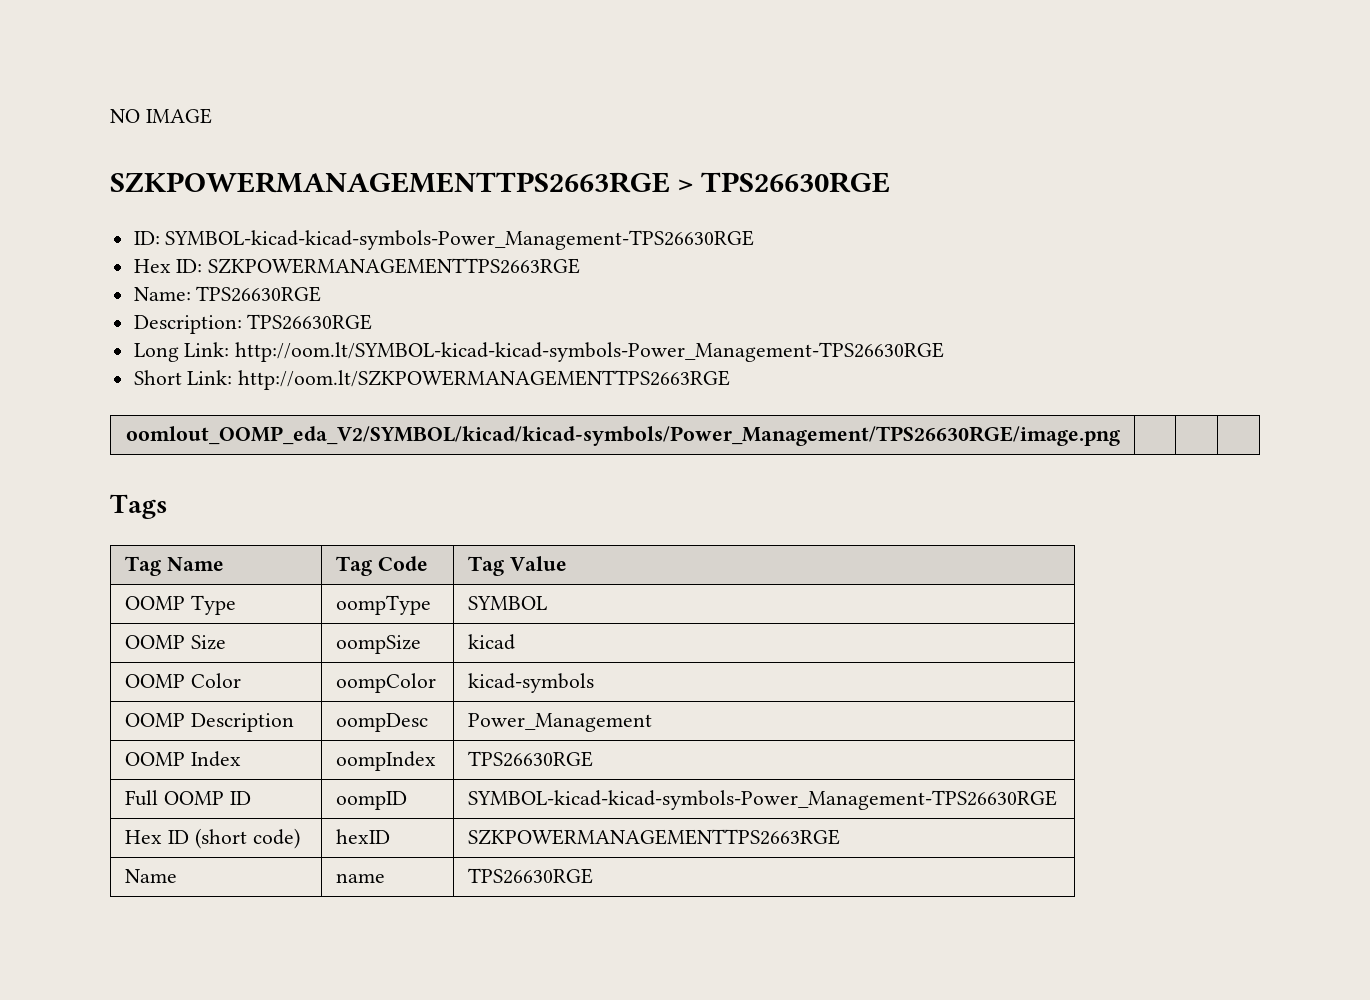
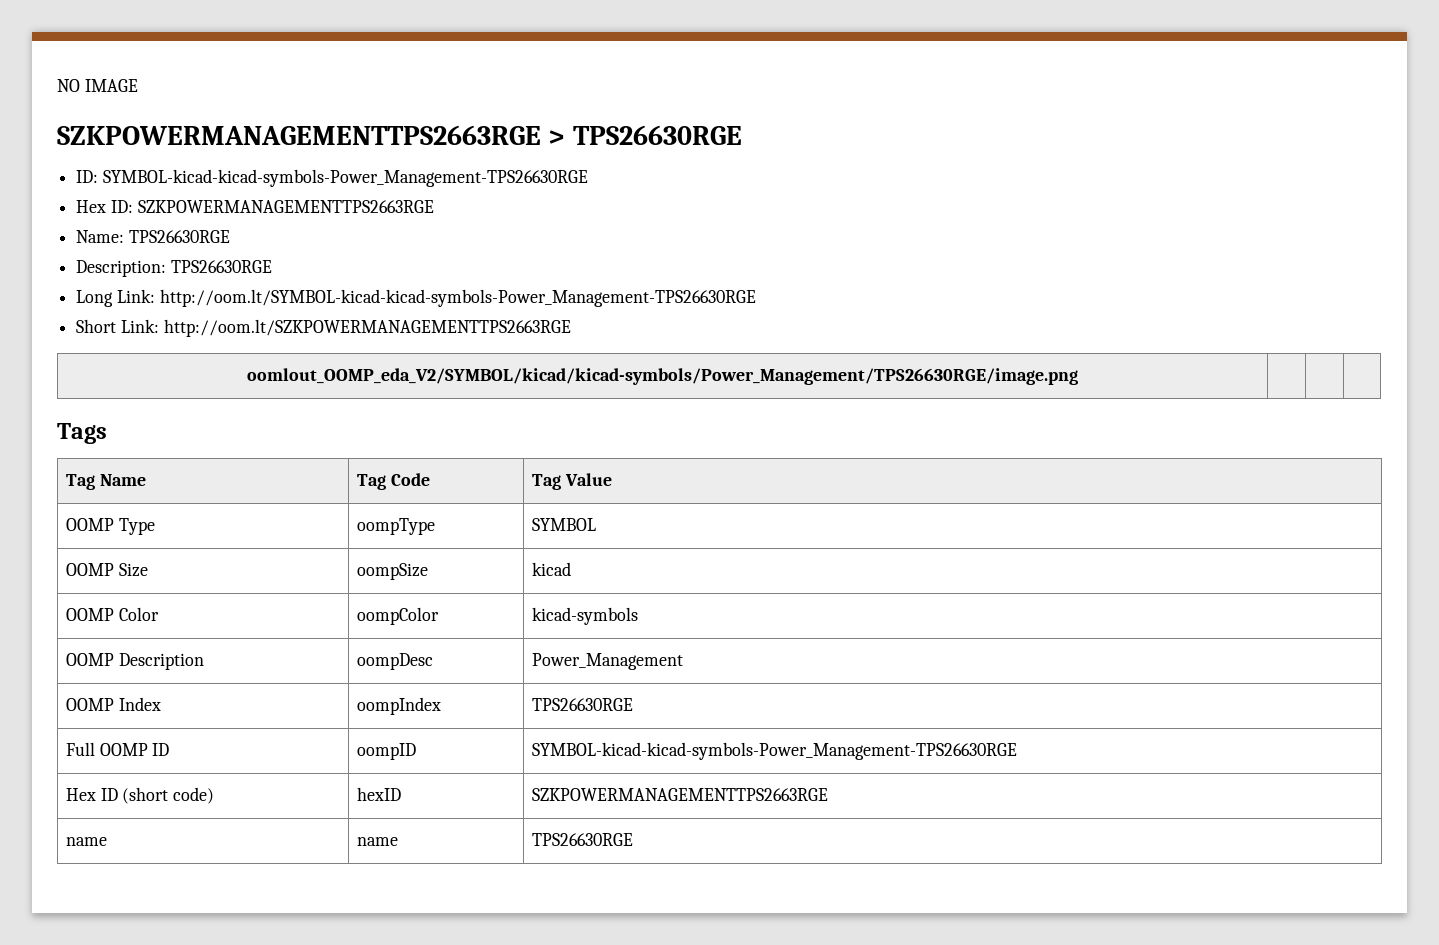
[125,869,178,883] Name -> [65,837,107,846] name

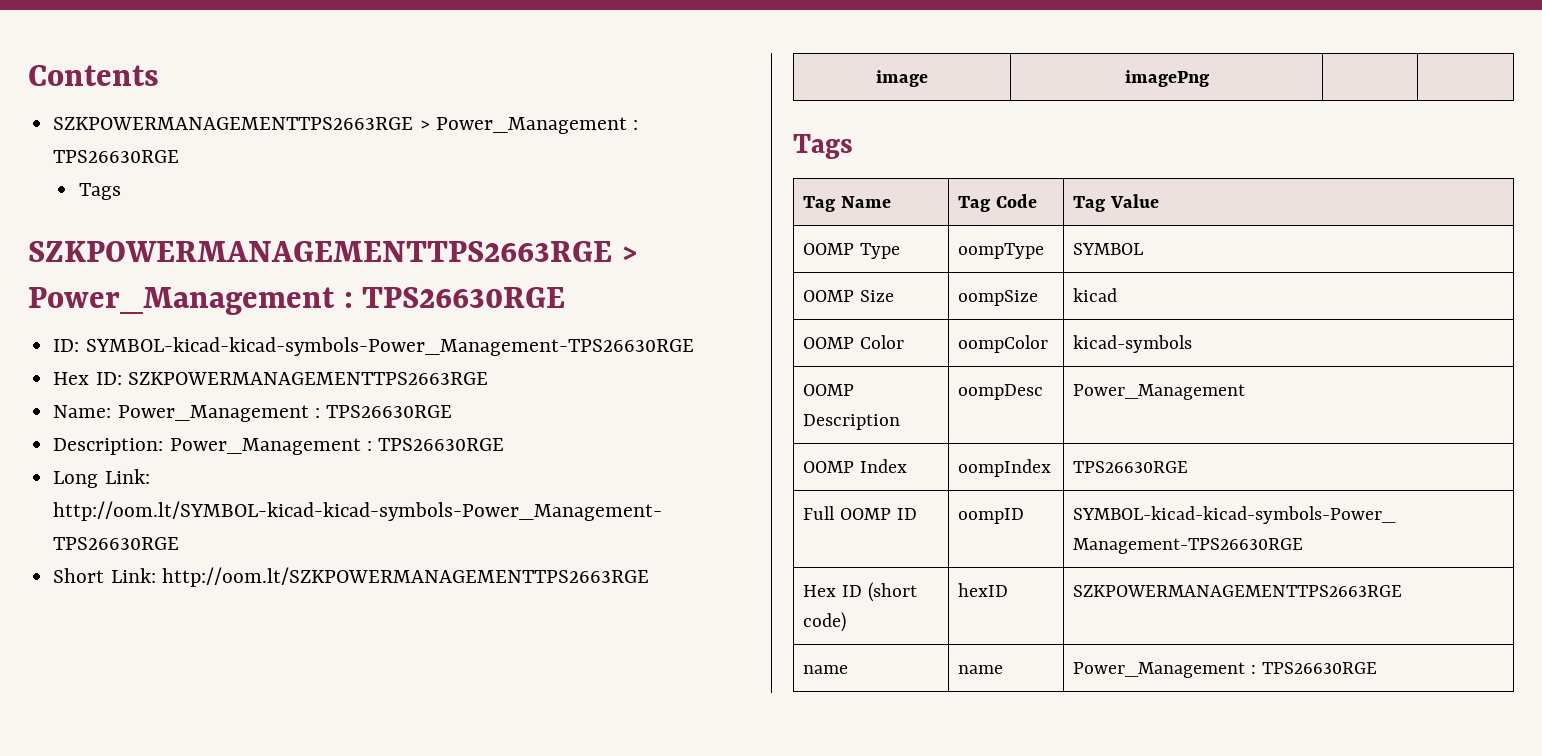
[57,79,138,92] [57,125,566,145] NO IMAGE // SZKPOWERMANAGEMENTTPS2663RGE > -> [28,65,159,86] [53,117,638,134] [53,150,180,163] [78,183,121,200] [28,241,637,262] [28,287,353,315] Contents // SZKPOWERMANAGEMENTTPS2663RGE > Power_Management : TPS26630RGE // Tags // SZKPOWERMANAGEMENTTPS2663RGE > Power_Management :
(125, 236) none -> [117,405,320,422] Power_Management :
(167, 268) none -> [169,438,372,455] Power_Management :
[246,368,1078,385] oomlout_OOMP_eda_V2/SYMBOL/kicad/kicad-symbols/Power_Management/TPS26630RGE/image.png | -> [876,70,928,87] [1124,70,1209,87] image | imagePng
(398, 841) none -> [1073,662,1256,678] Power_Management :

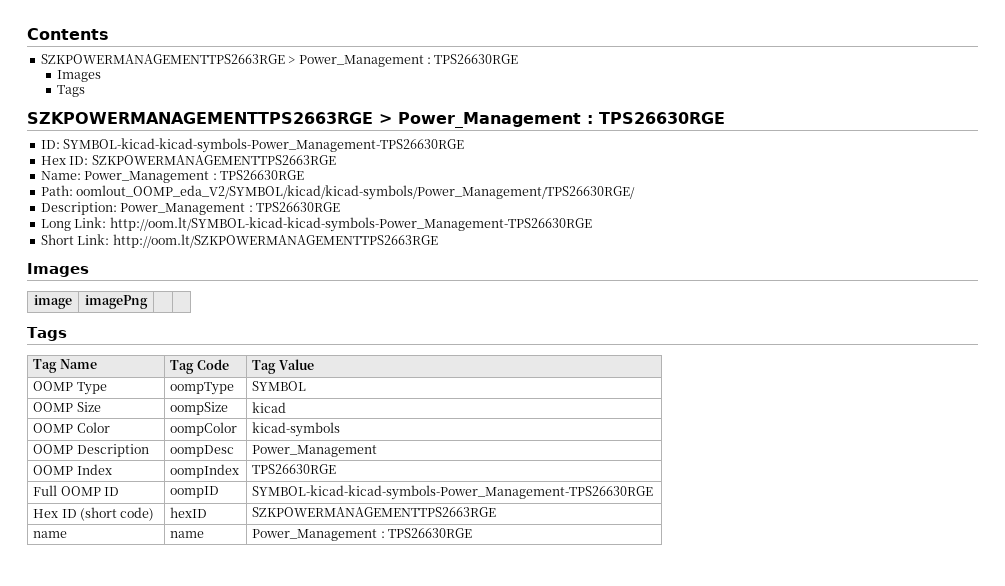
(180, 156) none -> [57,70,102,82] // Images
(452, 411) none -> [40,185,636,200] // Path: oomlout_OOMP_eda_V2/SYMBOL/kicad/kicad-symbols/Power_Management/TPS26630RGE/
(649, 577) none -> [27,263,89,277] // Images

